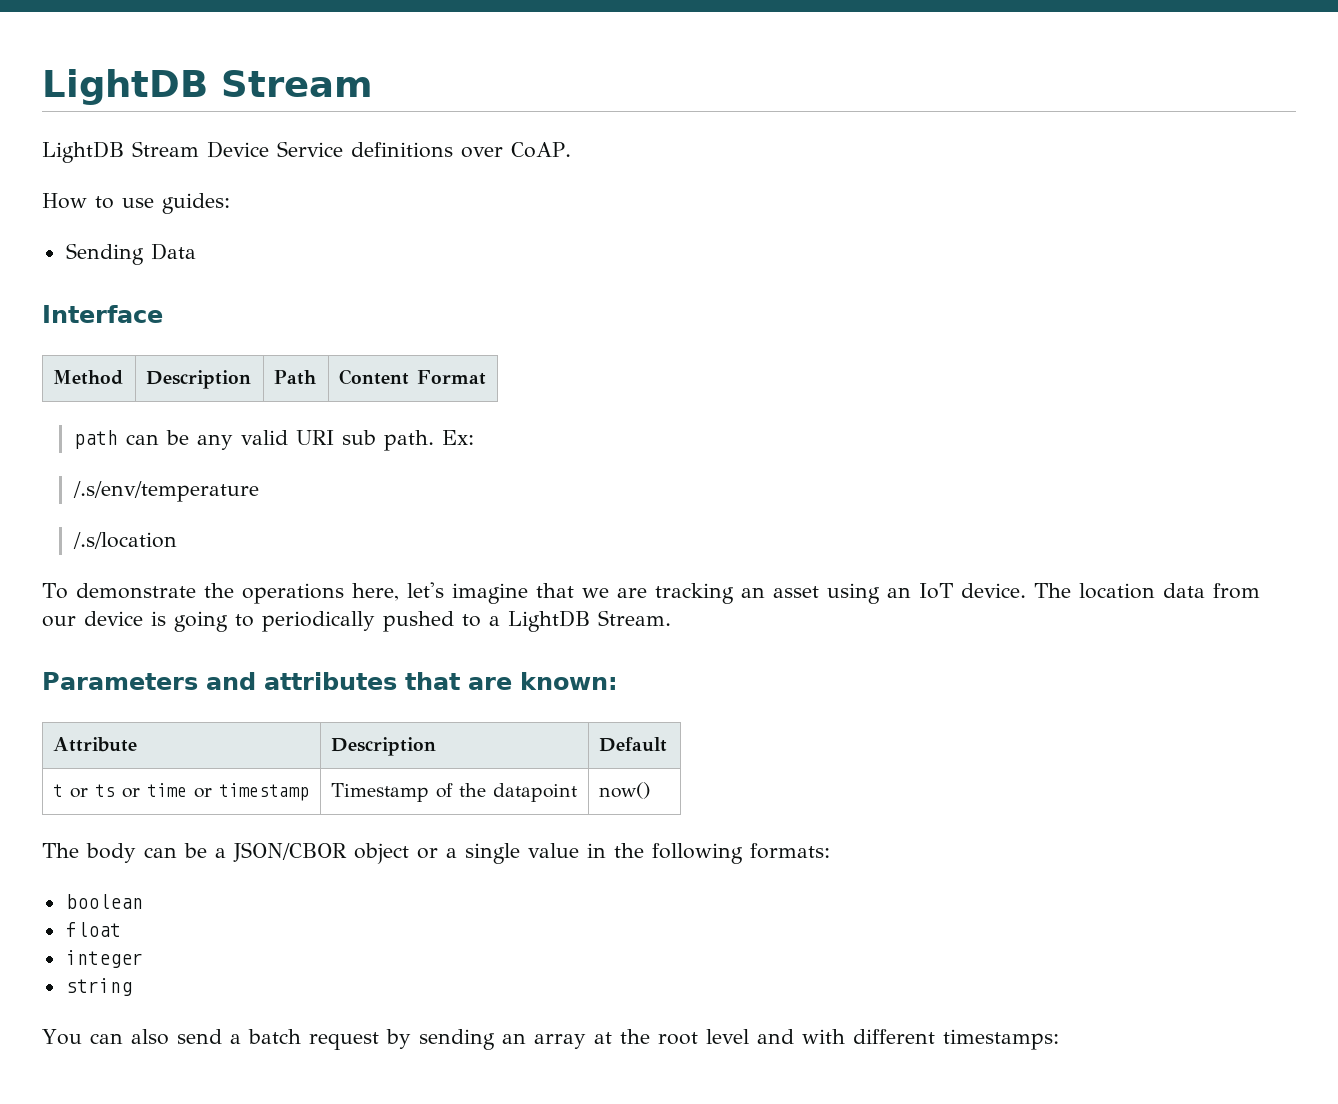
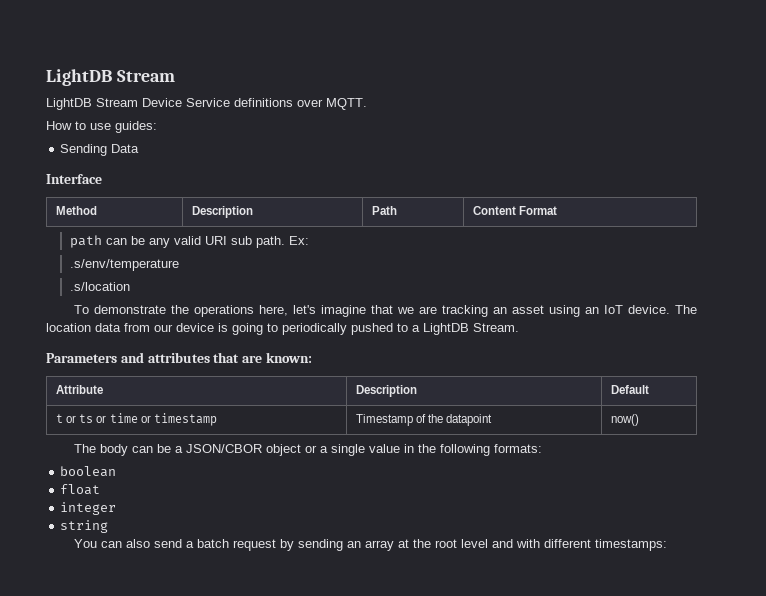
[511,142,571,158] CoAP. -> [326,98,367,110] MQTT.
[73,481,260,502] [73,532,178,549] /.s/env/temperature // /.s/location -> [69,259,179,271] [69,282,130,291] .s/env/temperature // .s/location

